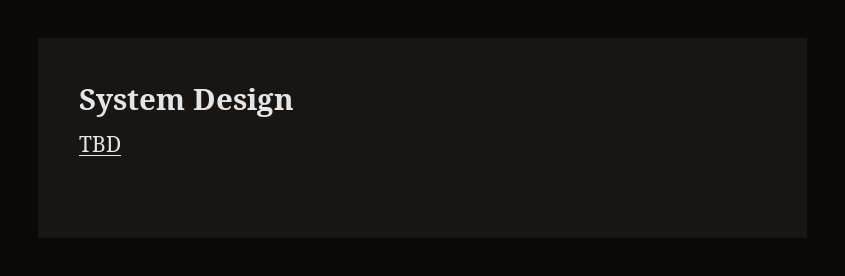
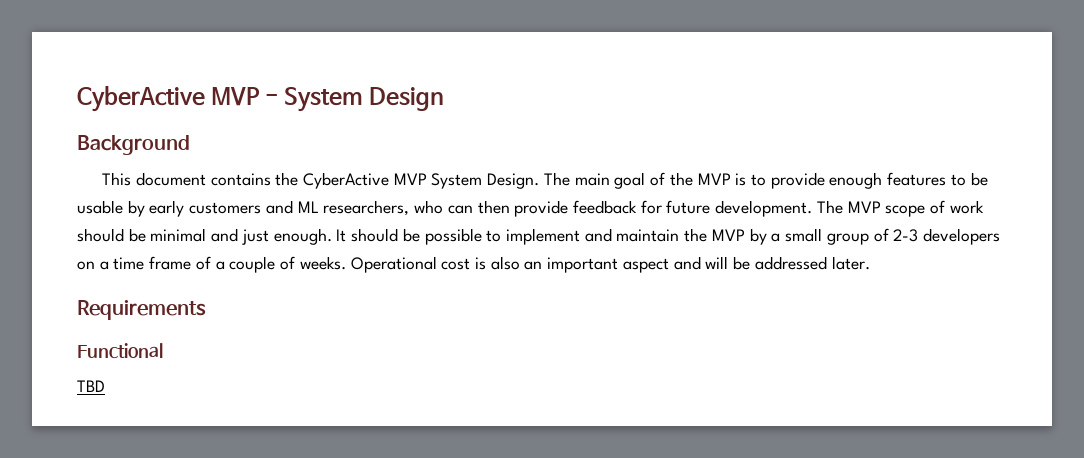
(79, 103) none -> [77,86,279,112] CyberActive MVP -
(294, 102) none -> [77,135,190,155] [102,172,988,189] [77,200,984,217] [77,228,1000,245] [77,256,870,273] [77,300,206,320] [77,343,163,359] // Background // This document contains the CyberActive MVP System Design. The main goal of the MVP is to provide enough features to be usable by early customers and ML researchers, who can then provide feedback for future development. The MVP scope of work should be minimal and just enough. It should be possible to implement and maintain the MVP by a small group of 2-3 developers on a time frame of a couple of weeks. Operational cost is also an important aspect and will be addressed later. // Requirements // Functional

